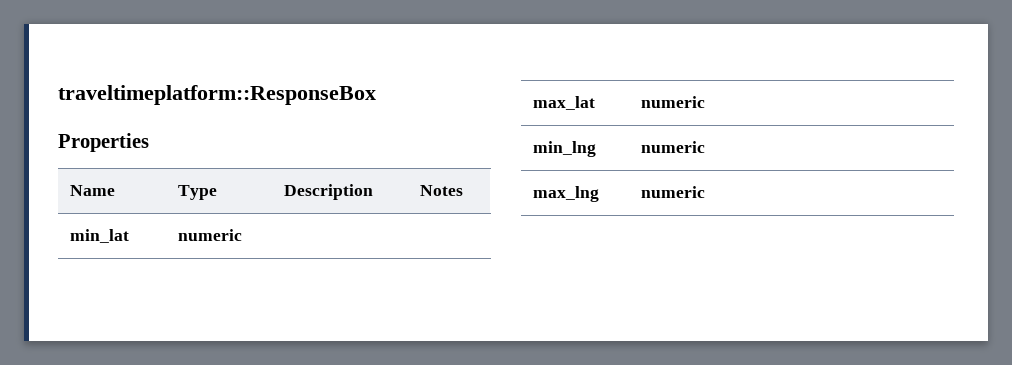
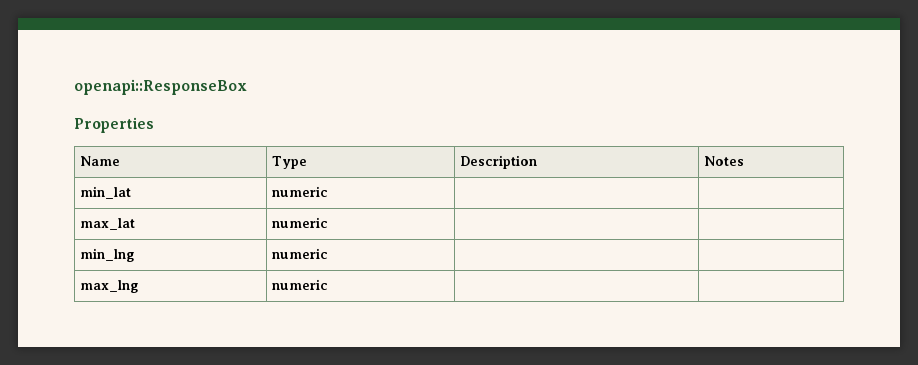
[58,85,376,105] traveltimeplatform::ResponseBox -> [74,79,247,95] openapi::ResponseBox

